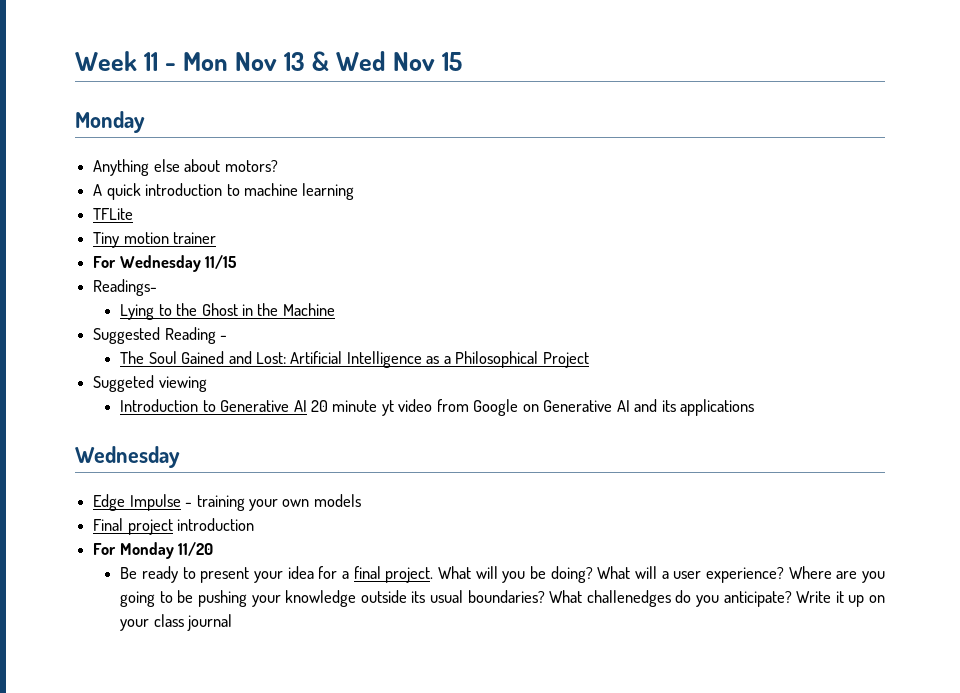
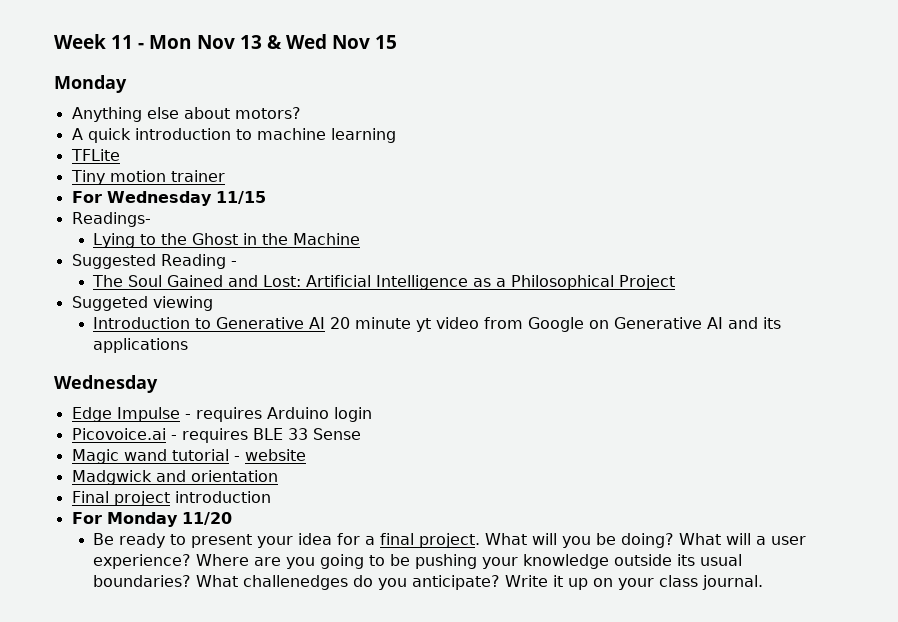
[196,494,361,511] training your own models -> [195,407,372,422] [71,428,361,443] [71,449,306,464] [71,470,278,485] requires Arduino login // Picovoice.ai - requires BLE 33 Sense // Magic wand tutorial - website // Madgwick and orientation
[187,614,233,631] journal -> [702,575,764,590] journal.

